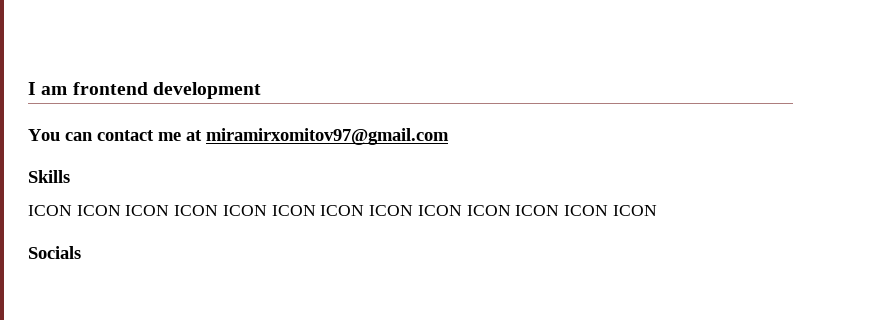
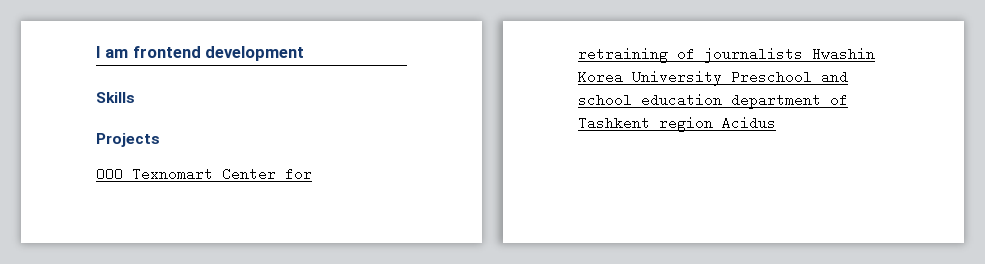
[28,128,449,145] [28,170,70,183] [28,205,657,216] [28,246,81,259] You can contact me at miramirxomitov97@gmail.com // Skills // ICON ICON ICON ICON ICON ICON ICON ICON ICON ICON ICON ICON ICON // Socials -> [96,92,135,103] [96,133,160,147] [96,167,312,181] [578,47,875,63] [578,70,848,86] [578,93,848,109] [578,116,776,132] Skills // Projects // OOO Texnomart Center for retraining of journalists Hwashin Korea University Preschool and school education department of Tashkent region Acidus

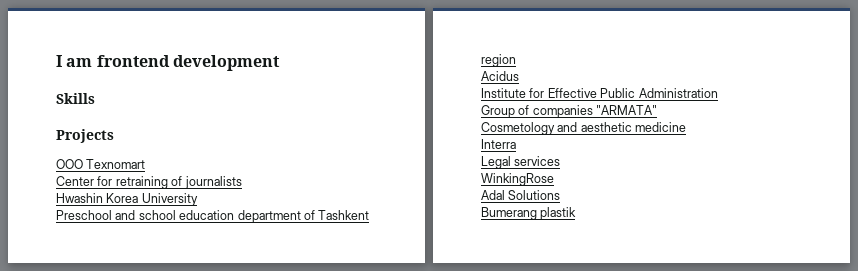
(213, 174) none -> (146, 164) //
(803, 55) none -> (242, 182) //
(722, 78) none -> (198, 199) //
(713, 124) none -> (516, 60) //
(776, 123) none -> [481,88,718,98] [481,105,658,118] [481,122,687,135] [481,139,516,149] [481,156,561,169] [481,173,554,186] [481,190,561,200] [481,207,577,220] // Institute for Effective Public Administration // Group of companies "ARMATA" // Cosmetology and aesthetic medicine // Interra // Legal services // WinkingRose // Adal Solutions // Bumerang plastik

